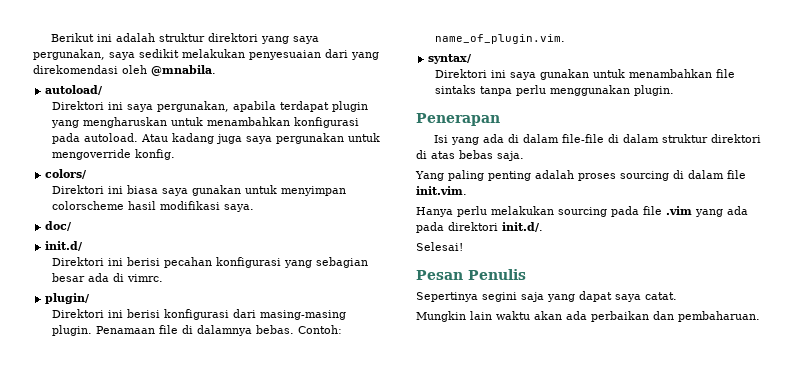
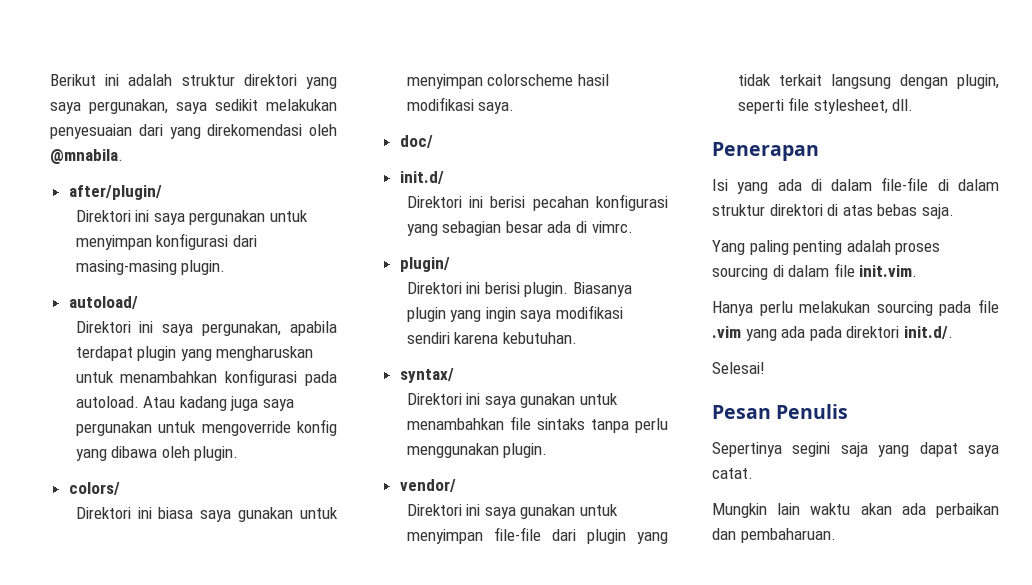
(216, 70) none -> [68,185,162,200] [75,210,308,225] [75,233,257,250] [75,260,226,275] // after/plugin/ // Direktori ini saya pergunakan untuk menyimpan konfigurasi dari masing-masing plugin.
[135,149,176,160] konfig. -> [296,419,337,436] [75,446,239,461] konfig yang dibawa oleh plugin.
[164,309,347,320] [52,325,343,336] [435,34,566,44] konfigurasi dari masing-masing plugin. Penamaan file di dalamnya bebas. Contoh: name_of_plugin.vim. -> [524,282,632,297] [406,305,623,322] [406,332,577,344] plugin. Biasanya plugin yang ingin saya modifikasi sendiri karena kebutuhan.
(675, 90) none -> [399,479,456,492] [406,504,618,519] [406,527,668,544] [737,74,999,89] [737,97,914,114] // vendor/ // Direktori ini saya gunakan untuk menyimpan file-file dari plugin yang tidak terkait langsung dengan plugin, seperti file stylesheet, dll.

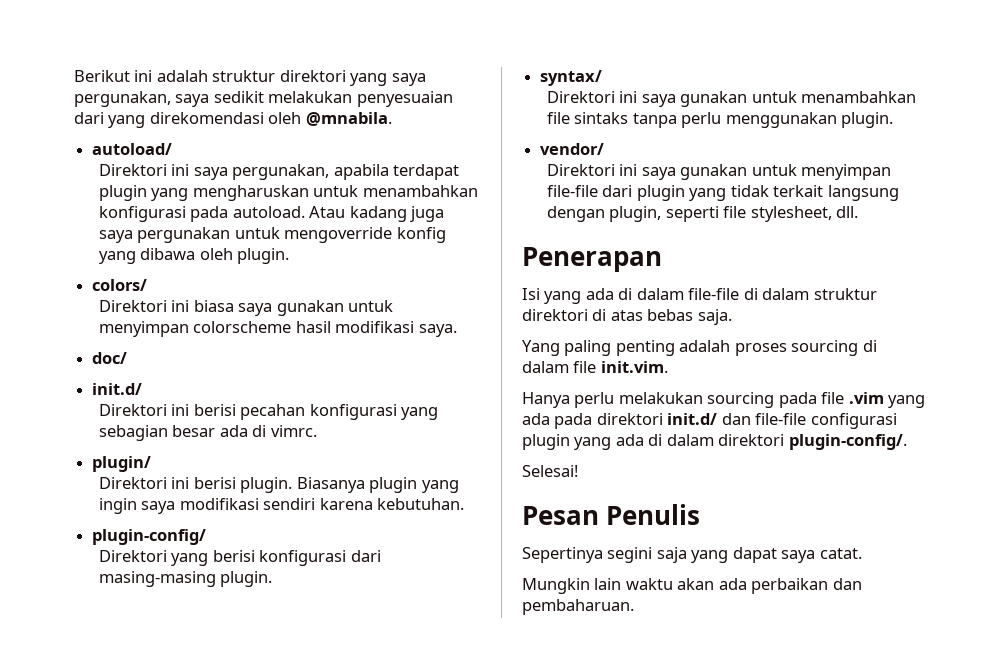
[68,185,162,200] [75,210,308,225] [75,233,257,250] [75,260,226,275] // after/plugin/ // Direktori ini saya pergunakan untuk menyimpan konfigurasi dari masing-masing plugin. -> (392, 119) none
(577, 338) none -> [92,529,207,545] [98,550,381,566] [98,571,273,587] // plugin-config/ // Direktori yang berisi konfigurasi dari masing-masing plugin.
[903,326,953,339] init.d/. -> [667,413,897,429] [522,434,907,450] init.d/ dan file-file configurasi plugin yang ada di dalam direktori plugin-config/.

